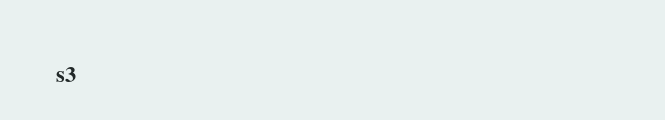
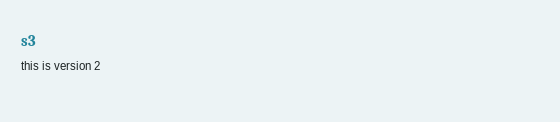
(76, 74) none -> [21,61,101,70] // this is version 2

